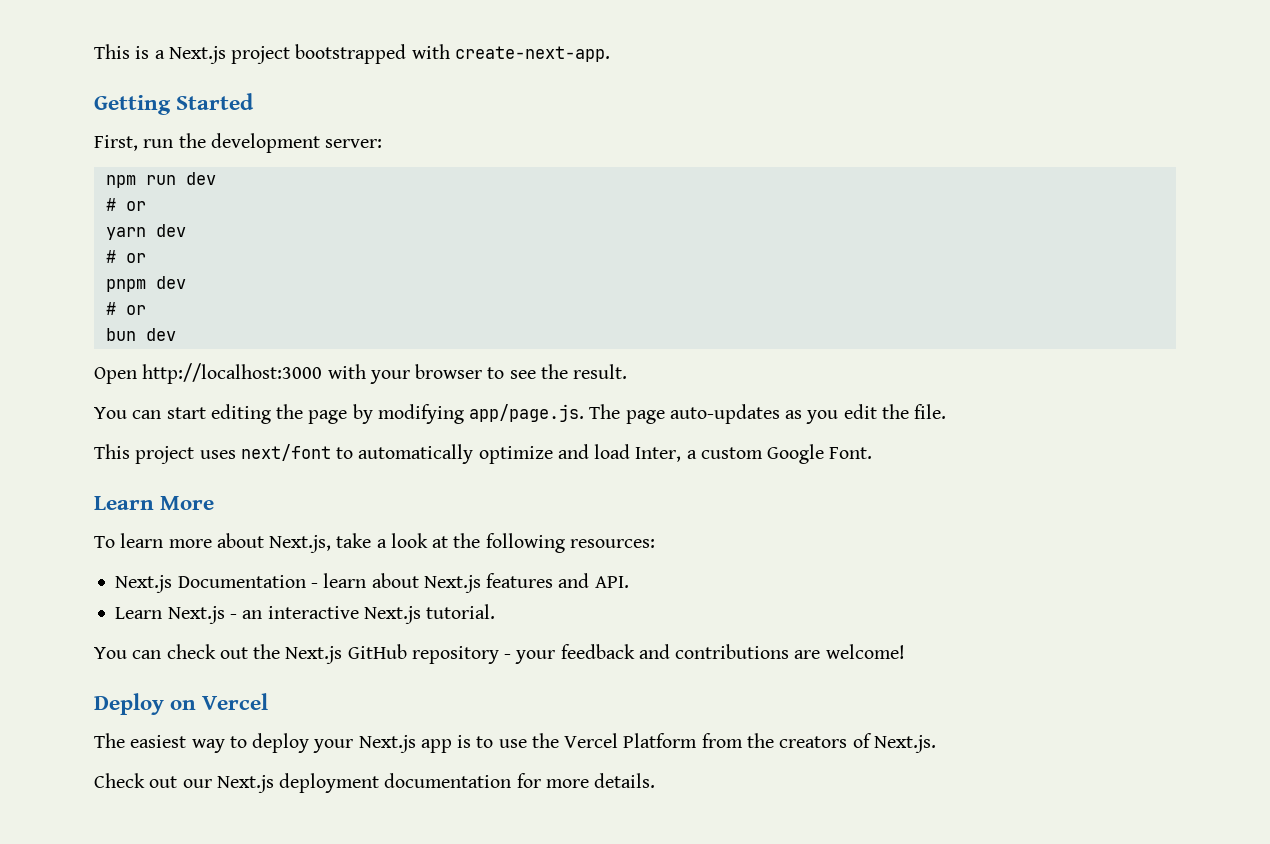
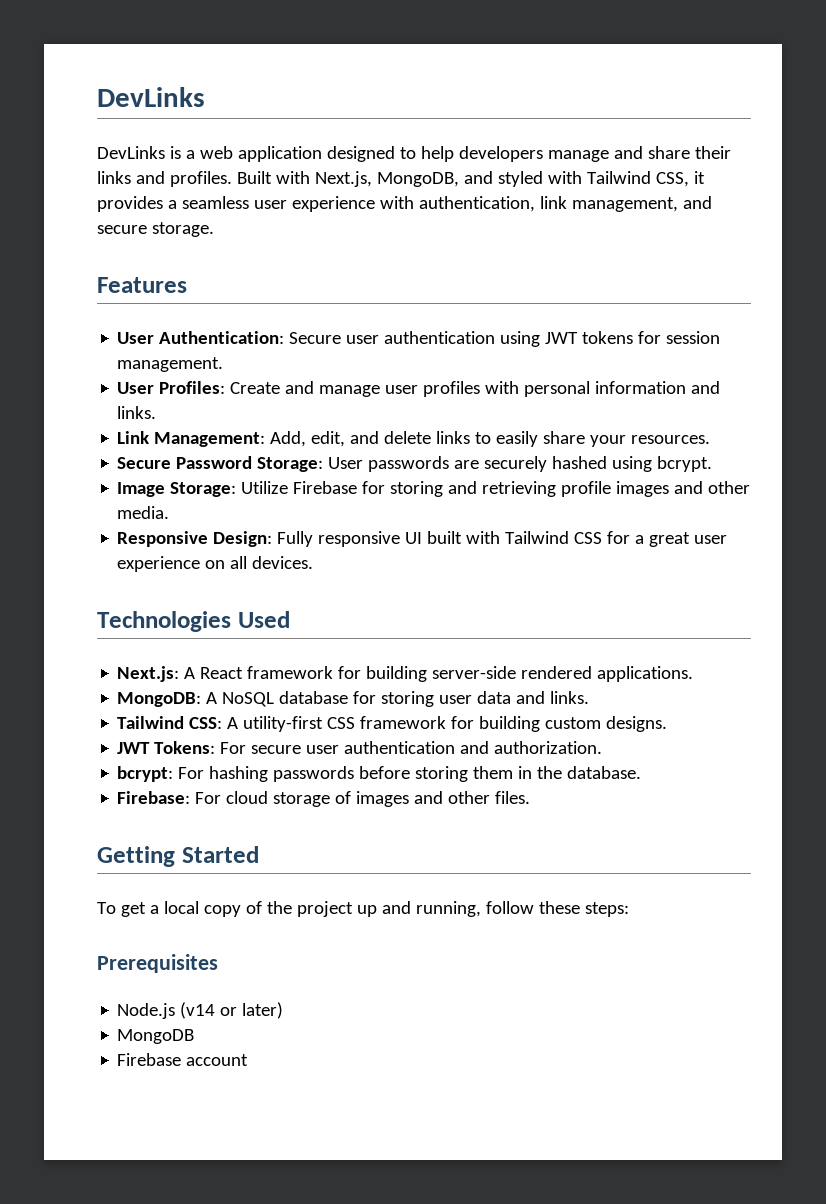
[94,44,610,64] [94,93,255,115] [94,133,383,153] [105,172,216,188] [105,198,146,211] [105,224,186,240] [105,250,146,263] [105,276,186,292] [105,302,146,315] [105,328,176,341] [94,363,628,384] [94,404,947,424] [94,444,873,464] [94,496,215,510] [94,533,655,553] [115,573,629,593] [115,604,496,624] [94,644,905,664] [94,693,269,715] [94,733,936,753] [94,773,656,793] This is a Next.js project bootstrapped with create-next-app. // Getting Started // First, run the development server: // npm run dev // # or // yarn dev // # or // pnpm dev // # or // bun dev // Open http://localhost:3000 with your browser to see the result. // You can start editing the page by modifying app/page.js. The page auto-updates as you edit the file. // This project uses next/font to automatically optimize and load Inter, a custom Google Font. // Learn More // To learn more about Next.js, take a look at the following resources: // Next.js Documentation - learn about Next.js features and API. // Learn Next.js - an interactive Next.js tutorial. // You can check out the Next.js GitHub repository - your feedback and contributions are welcome! // Deploy on Vercel // The easiest way to deploy your Next.js app is to use the Vercel Platform from the creators of Next.js. // Check out our Next.js deployment documentation for more details. -> [97,87,205,107] [97,146,731,162] [97,171,705,187] [97,196,712,212] [97,222,214,237] [97,277,187,293] [117,331,721,347] [117,357,224,372] [117,381,721,397] [117,406,157,419] [117,431,711,447] [117,456,713,472] [117,481,751,497] [117,506,170,519] [117,531,728,547] [117,556,314,572] [97,611,290,632] [117,666,694,682] [117,691,590,707] [117,716,668,732] [117,741,603,754] [117,766,642,782] [117,791,531,807] [97,846,259,867] [97,901,629,917] [97,954,218,973] [117,1002,284,1019] [117,1029,195,1044] [117,1053,249,1066] DevLinks // DevLinks is a web application designed to help developers manage and share their links and profiles. Built with Next.js, MongoDB, and styled with Tailwind CSS, it provides a seamless user experience with authentication, link management, and secure storage. // Features // User Authentication: Secure user authentication using JWT tokens for session management. // User Profiles: Create and manage user profiles with personal information and links. // Link Management: Add, edit, and delete links to easily share your resources. // Secure Password Storage: User passwords are securely hashed using bcrypt. // Image Storage: Utilize Firebase for storing and retrieving profile images and other media. // Responsive Design: Fully responsive UI built with Tailwind CSS for a great user experience on all devices. // Technologies Used // Next.js: A React framework for building server-side rendered applications. // MongoDB: A NoSQL database for storing user data and links. // Tailwind CSS: A utility-first CSS framework for building custom designs. // JWT Tokens: For secure user authentication and authorization. // bcrypt: For hashing passwords before storing them in the database. // Firebase: For cloud storage of images and other files. // Getting Started // To get a local copy of the project up and running, follow these steps: // Prerequisites // Node.js (v14 or later) // MongoDB // Firebase account

